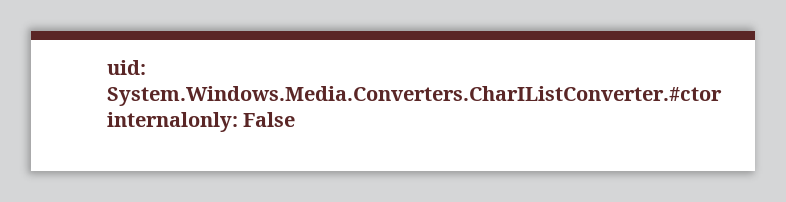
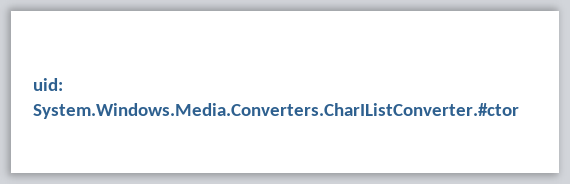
[107,112,296,132] internalonly: False -> (519, 111) none

